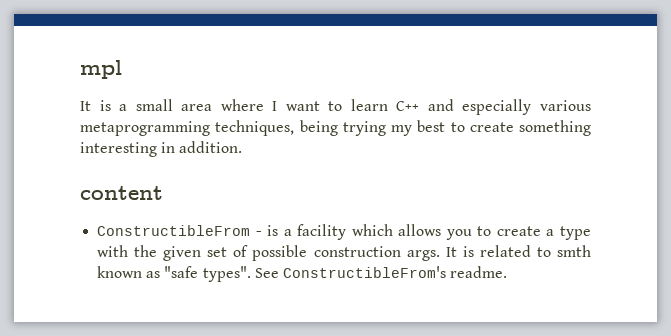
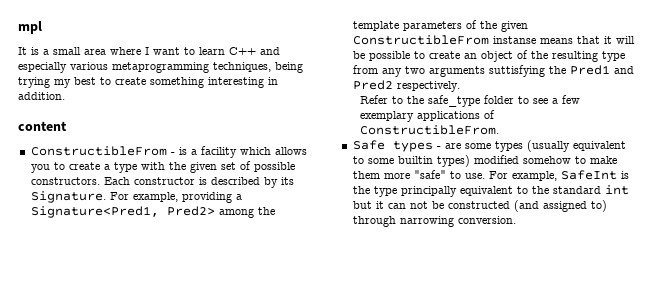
[313,245,591,261] [97,266,508,282] construction args. It is related to smth known as "safe types". See ConstructibleFrom's readme. -> [30,177,294,188] [30,191,242,203] [30,206,275,218] [352,20,528,32] [352,35,635,45] [352,50,625,62] [352,65,634,77] [352,80,460,92] [360,95,581,107] [360,110,496,122] [360,125,500,135] [352,140,626,152] [352,155,617,167] [352,170,629,181] [352,185,629,197] [352,200,607,212] [352,216,516,227] constructors. Each constructor is described by its Signature. For example, providing a Signature<Pred1, Pred2> among the template parameters of the given ConstructibleFrom instanse means that it will be possible to create an object of the resulting type from any two arguments suttisfying the Pred1 and Pred2 respectively. // Refer to the safe_type folder to see a few exemplary applications of ConstructibleFrom. // Safe types - are some types (usually equivalent to some builtin types) modified somehow to make them more "safe" to use. For example, SafeInt is the type principally equivalent to the standard int but it can not be constructed (and assigned to) through narrowing conversion.

